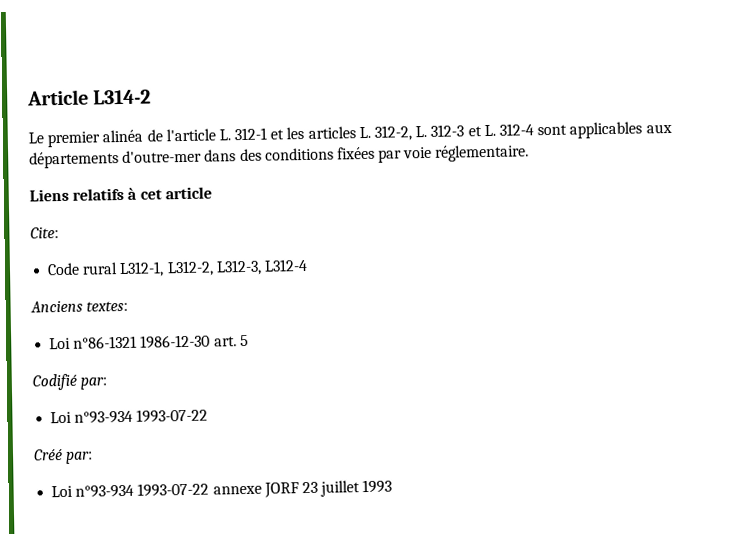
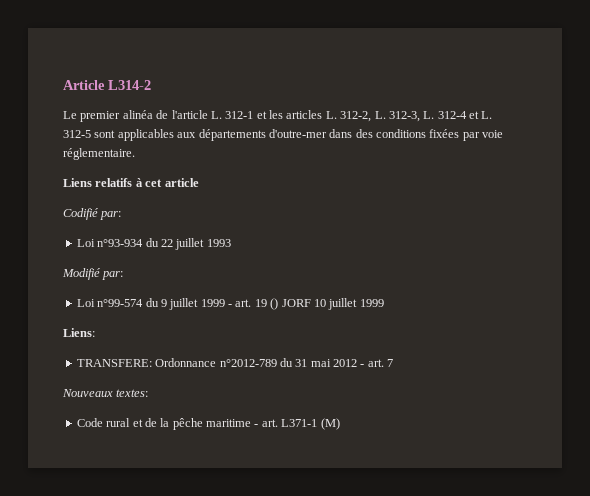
[430,124,465,137] 312-3 -> [388,111,467,122] 312-3, L. 312-4
[498,123,534,136] 312-4 -> [63,130,91,138] 312-5
[30,227,59,239] [47,258,308,278] [30,300,129,313] [49,334,249,350] [32,373,108,391] [50,408,209,424] [33,449,94,464] [51,479,393,498] Cite: // Code rural L312-1, L312-2, L312-3, L312-4 // Anciens textes: // Loi n°86-1321 1986-12-30 art. 5 // Codifié par: // Loi n°93-934 1993-07-22 // Créé par: // Loi n°93-934 1993-07-22 annexe JORF 23 juillet 1993 -> [63,208,122,220] [76,238,231,250] [62,268,124,280] [76,298,384,310] [63,328,95,337] [76,358,394,367] [62,389,149,397] [76,418,340,430] Codifié par: // Loi n°93-934 du 22 juillet 1993 // Modifié par: // Loi n°99-574 du 9 juillet 1999 - art. 19 () JORF 10 juillet 1999 // Liens: // TRANSFERE: Ordonnance n°2012-789 du 31 mai 2012 - art. 7 // Nouveaux textes: // Code rural et de la pêche maritime - art. L371-1 (M)

